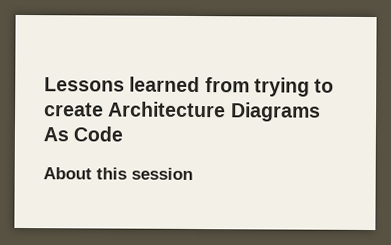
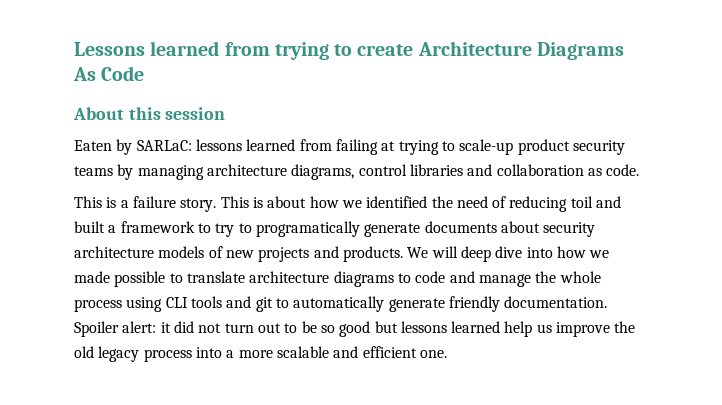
(193, 173) none -> [74,139,625,155] [74,164,640,180] [74,196,622,212] [74,221,596,237] [74,246,610,262] [74,271,601,287] [74,296,608,312] [74,321,636,337] [74,346,447,362] // Eaten by SARLaC: lessons learned from failing at trying to scale-up product security teams by managing architecture diagrams, control libraries and collaboration as code. // This is a failure story. This is about how we identified the need of reducing toil and built a framework to try to programatically generate documents about security architecture models of new projects and products. We will deep dive into how we made possible to translate architecture diagrams to code and manage the whole process using CLI tools and git to automatically generate friendly documentation. Spoiler alert: it did not turn out to be so good but lessons learned help us improve the old legacy process into a more scalable and efficient one.

